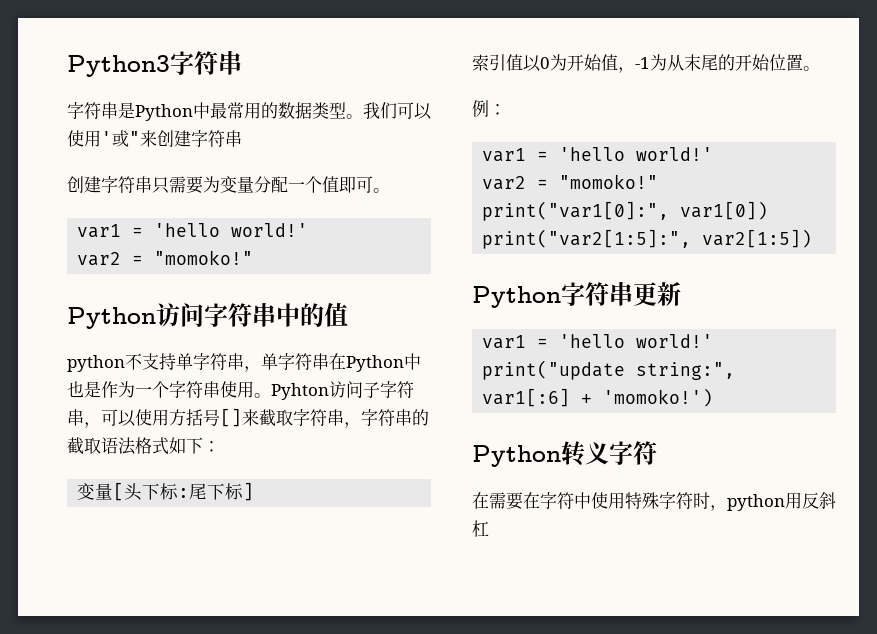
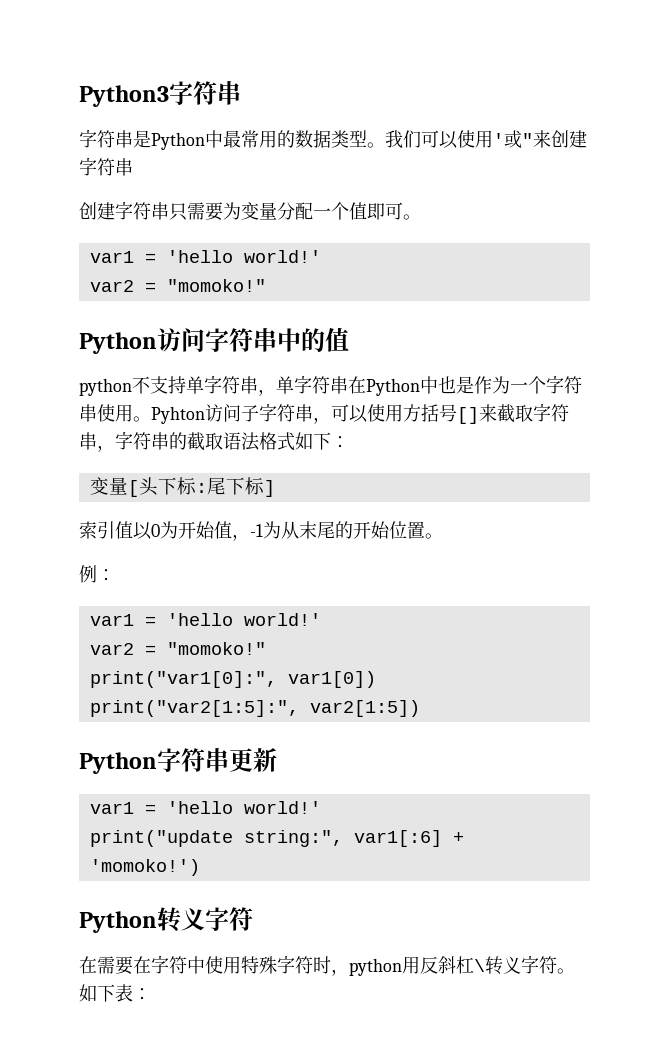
(489, 528) none -> [474,955,575,975] [79,984,151,1002] \转义字符。如下表：

